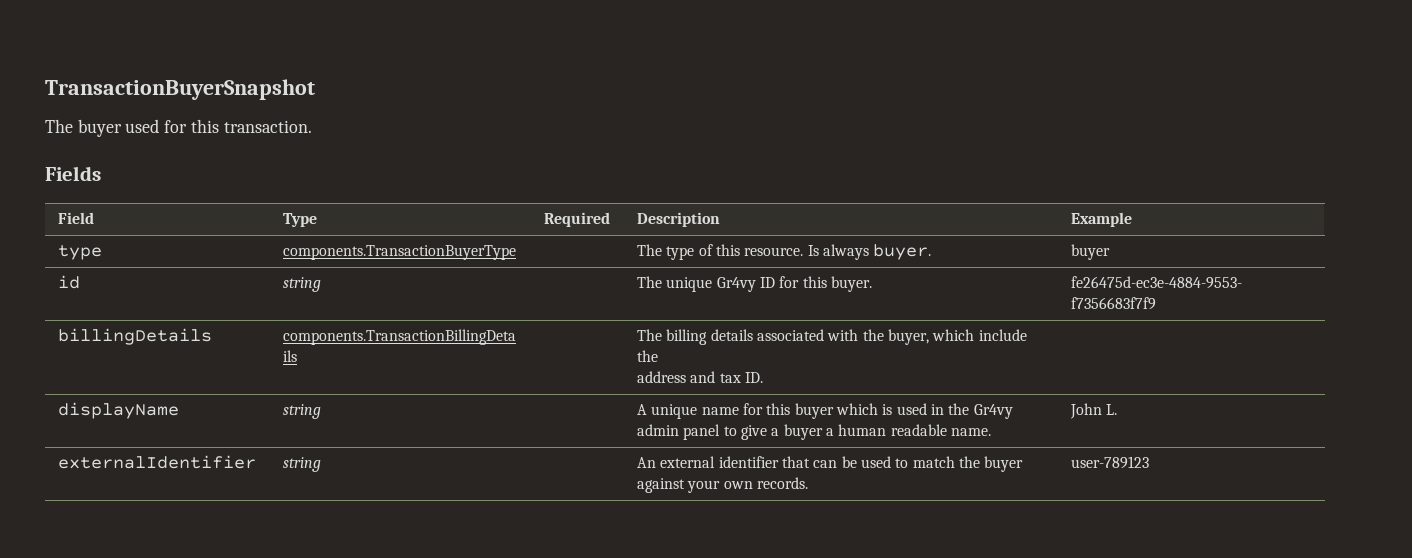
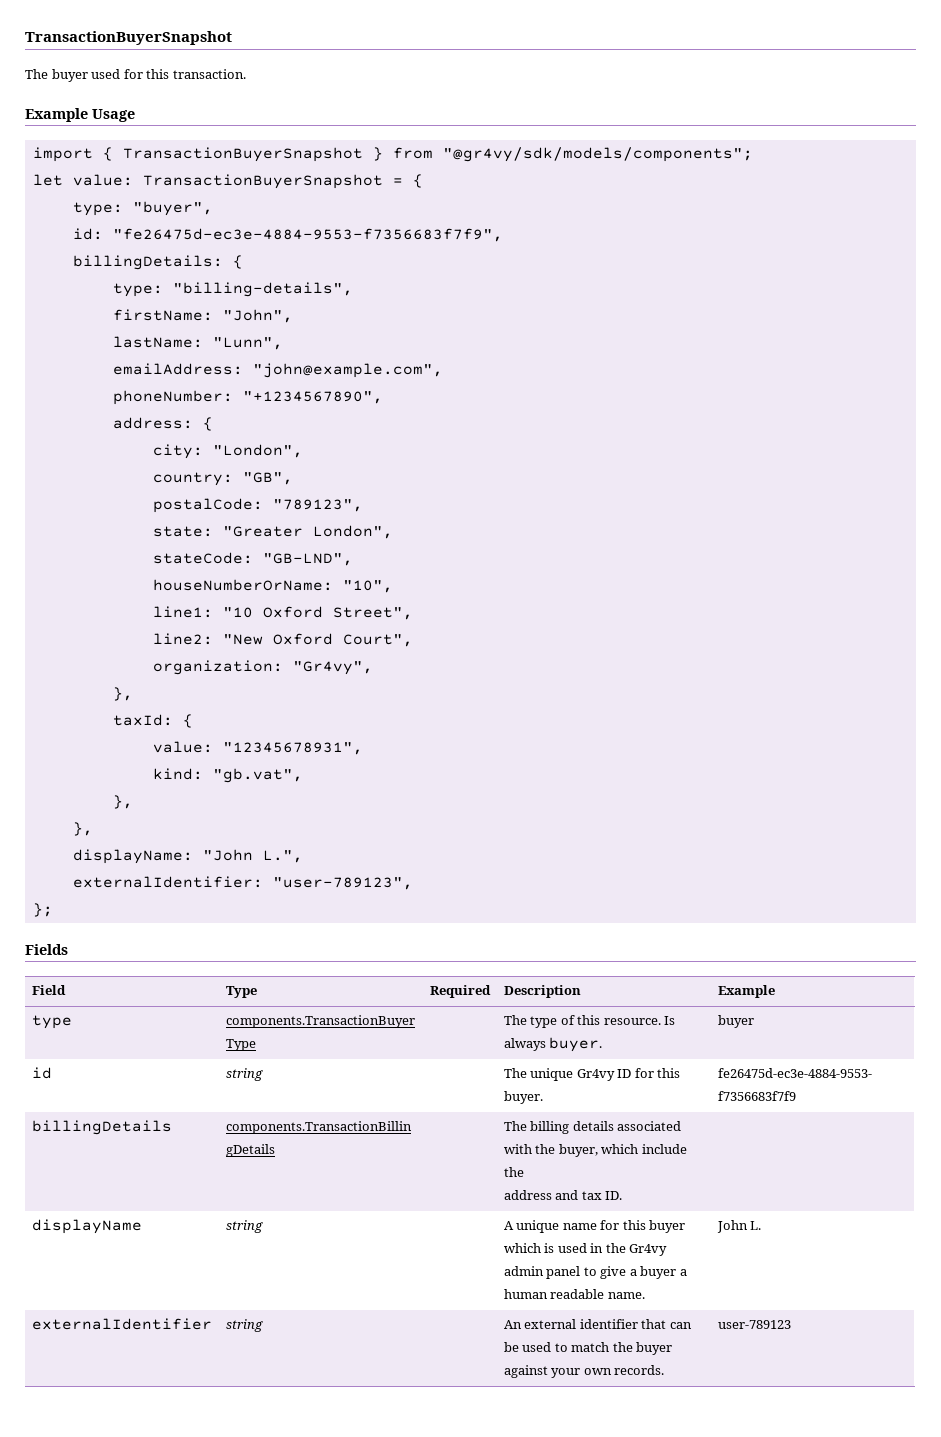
(312, 126) none -> [25,108,135,122] [32,147,753,162] [32,174,423,189] [72,201,213,216] [72,228,503,242] [72,255,243,270] [112,282,353,297] [112,309,293,323] [112,336,283,350] [112,363,443,378] [112,390,383,405] [112,417,213,431] [152,444,303,459] [152,472,293,486] [152,498,363,513] [152,525,393,539] [152,552,353,566] [152,579,393,593] [152,606,413,620] [152,633,413,647] [152,660,373,675] [112,687,133,701] [112,714,193,728] [152,741,363,755] [152,768,303,783] [112,795,133,809] [72,822,93,836] [72,849,303,864] [72,876,413,890] [32,903,53,917] // Example Usage // import { TransactionBuyerSnapshot } from "@gr4vy/sdk/models/components"; // let value: TransactionBuyerSnapshot = { // type: "buyer", // id: "fe26475d-ec3e-4884-9553-f7356683f7f9", // billingDetails: { // type: "billing-details", // firstName: "John", // lastName: "Lunn", // emailAddress: "john@example.com", // phoneNumber: "+1234567890", // address: { // city: "London", // country: "GB", // postalCode: "789123", // state: "Greater London", // stateCode: "GB-LND", // houseNumberOrName: "10", // line1: "10 Oxford Street", // line2: "New Oxford Court", // organization: "Gr4vy", // }, // taxId: { // value: "12345678931", // kind: "gb.vat", // }, // }, // displayName: "John L.", // externalIdentifier: "user-789123", // };

